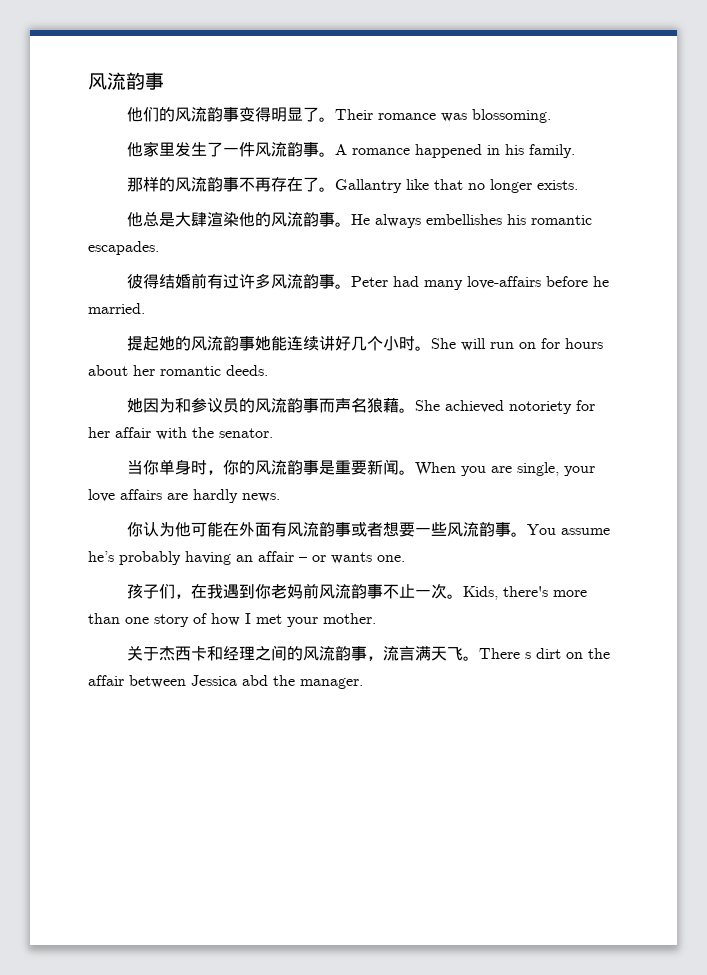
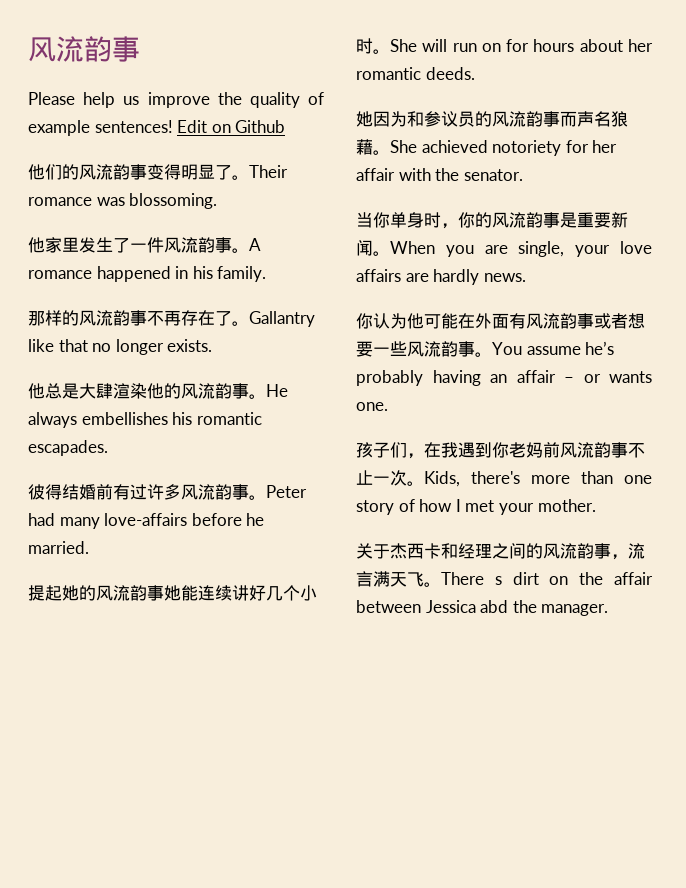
[88,72,164,90] 风流韵事 -> [28,36,140,62] [28,92,324,108] [28,120,286,136] 风流韵事 // Please help us improve the quality of example sentences! Edit on Github

